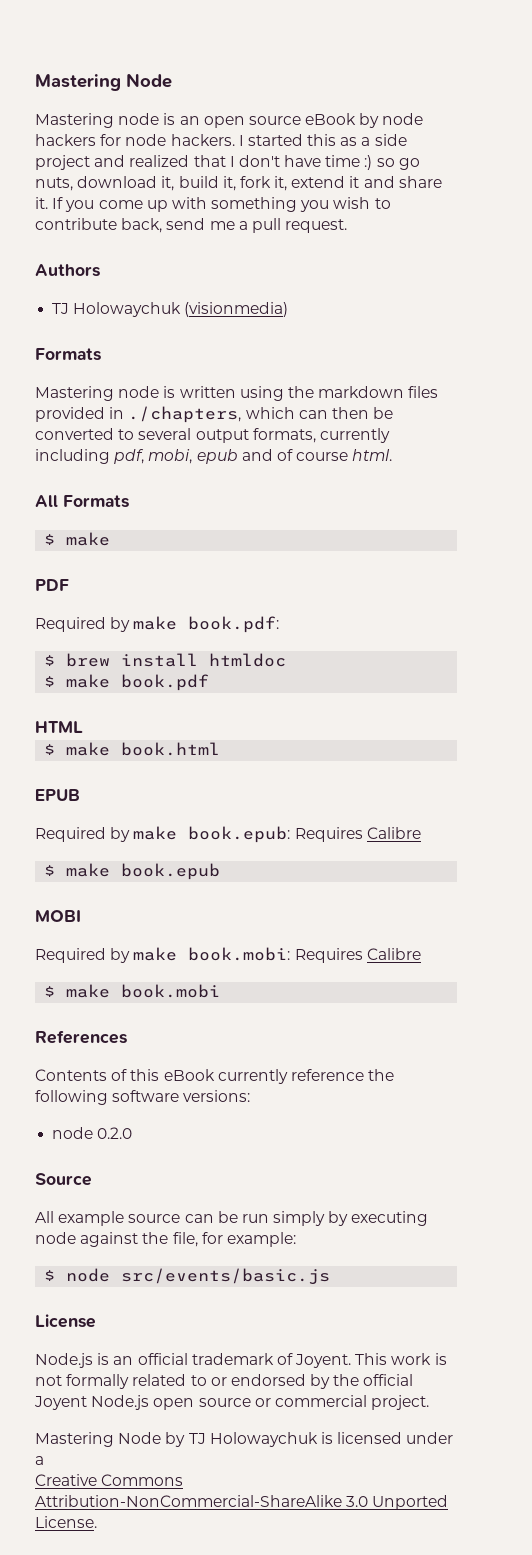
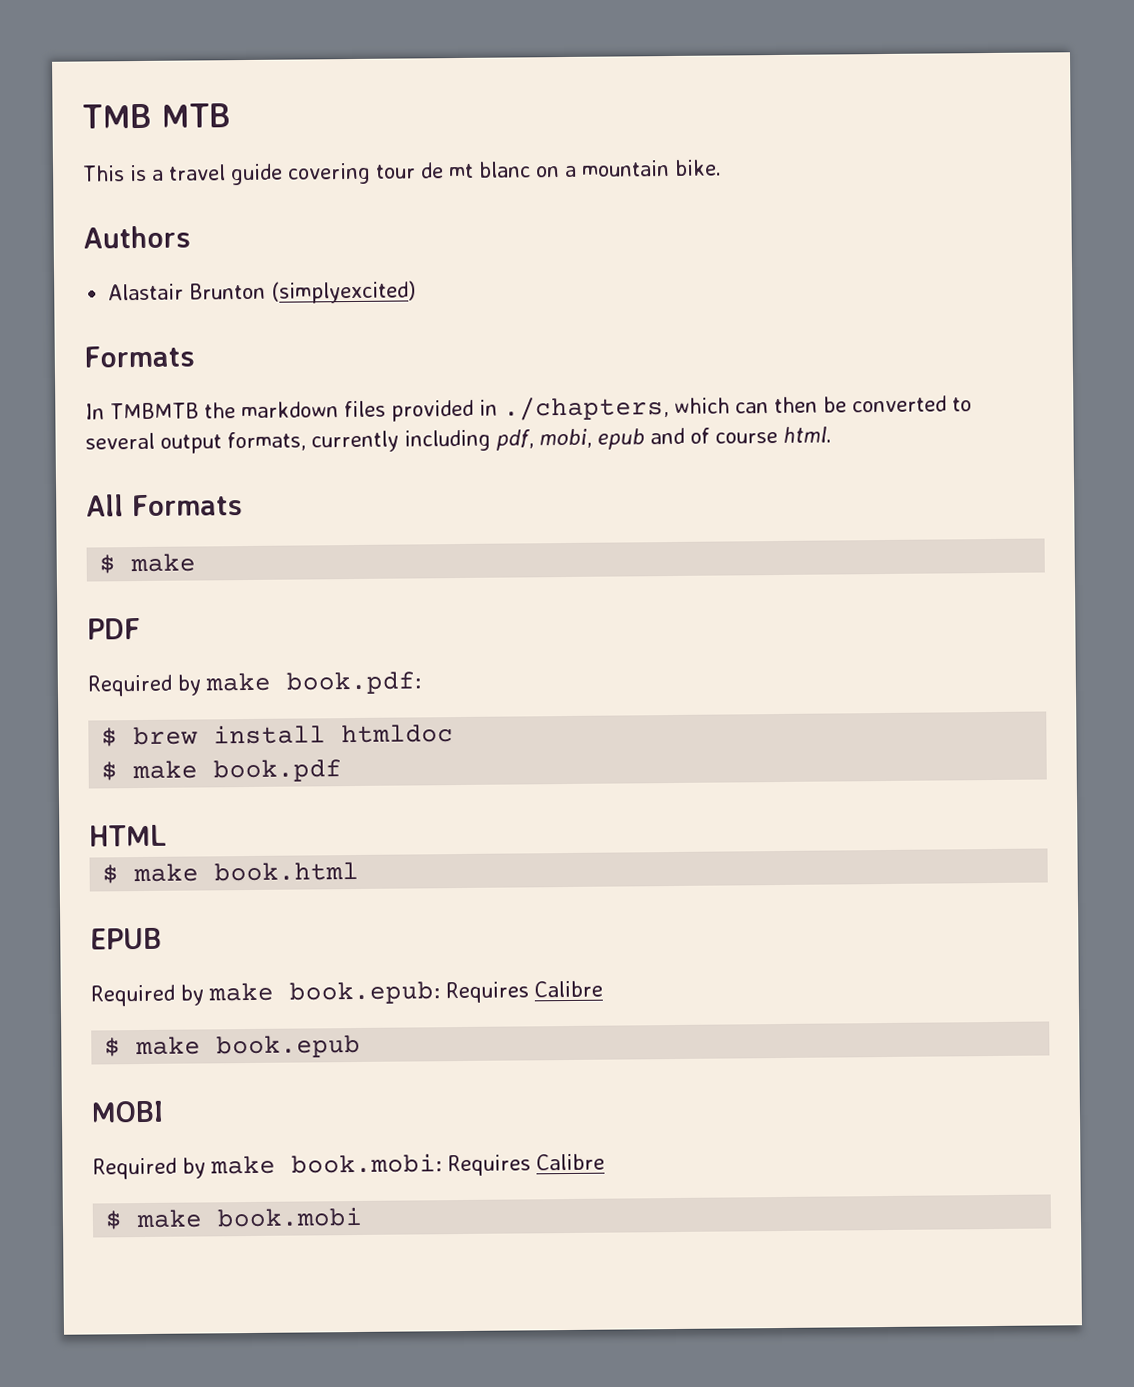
[35,73,172,91] [35,113,424,128] [35,134,407,146] [35,155,420,170] [35,176,442,191] [35,197,391,212] [35,218,348,233] [35,264,100,277] [52,302,289,317] [35,348,101,361] [35,386,284,401] Mastering Node // Mastering node is an open source eBook by node hackers for node hackers. I started this as a side project and realized that I don't have time :) so go nuts, download it, build it, fork it, extend it and share it. If you come up with something you wish to contribute back, send me a pull request. // Authors // TJ Holowaychuk (visionmedia) // Formats // Mastering node is written using -> [82,103,231,129] [83,159,722,186] [83,225,191,249] [108,280,417,304] [84,345,195,368] [85,402,199,420] TMB MTB // This is a travel guide covering tour de mt blanc on a mountain bike. // Authors // Alastair Brunton (simplyexcited) // Formats // In TMBMTB
[35,1030,127,1044] [35,1069,395,1084] [35,1090,251,1105] [52,1127,133,1139] [35,1173,92,1186] [35,1211,429,1226] [35,1232,296,1247] [44,1268,331,1285] [35,1314,96,1328] [35,1353,447,1368] [35,1374,414,1389] [34,1395,430,1410] [35,1432,454,1447] [35,1456,44,1465] [35,1474,184,1486] [35,1495,449,1510] [35,1516,97,1528] // References // Contents of this eBook currently reference the following software versions: // node 0.2.0 // Source // All example source can be run simply by executing node against the file, for example: // $ node src/events/basic.js // License // Node.js is an official trademark of Joyent. This work is not formally related to or endorsed by the official Joyent Node.js open source or commercial project. // Mastering Node by TJ Holowaychuk is licensed under a // Creative Commons Attribution-NonCommercial-ShareAlike 3.0 Unported License. -> (364, 1217) none

